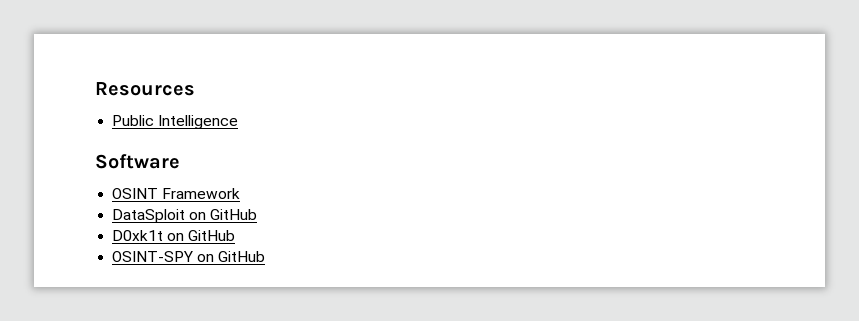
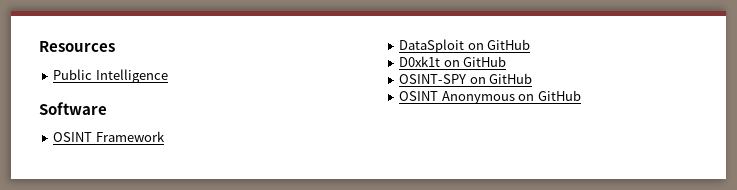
(266, 256) none -> [399,90,581,104] // OSINT Anonymous on GitHub

